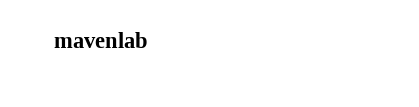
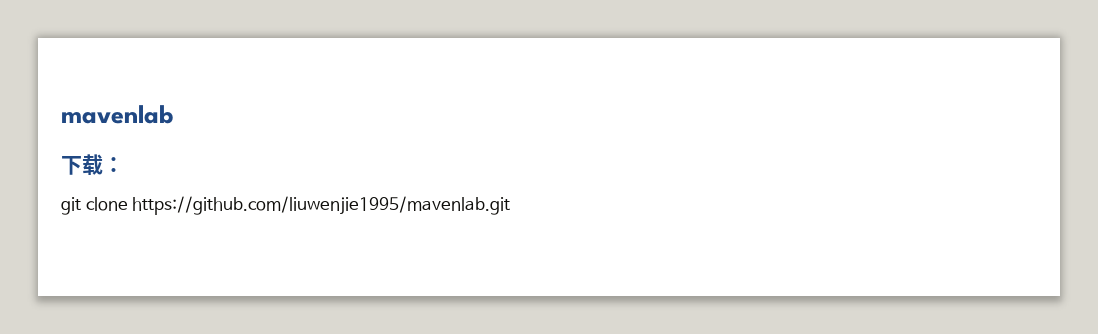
(148, 40) none -> [61,154,124,175] [61,196,511,215] // 下载： // git clone https://github.com/liuwenjie1995/mavenlab.git

